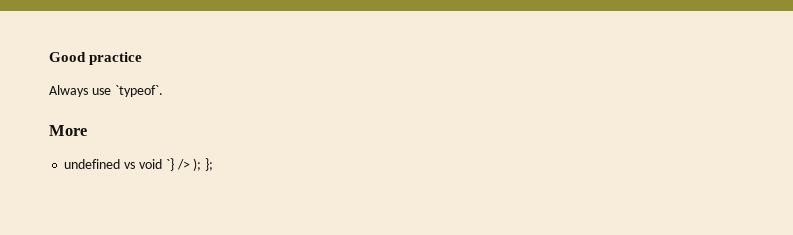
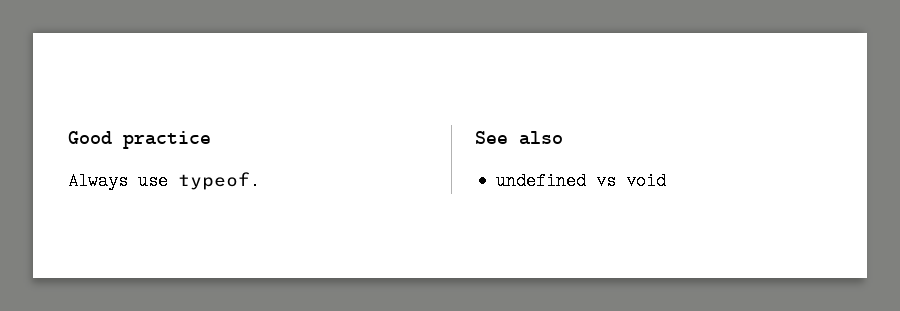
[114,85,163,97] [49,125,87,136] `typeof`. // More -> [178,172,260,190] [475,131,563,145] typeof. // See also
[165,158,214,171] `} /> ); }; -> (667, 181) none

